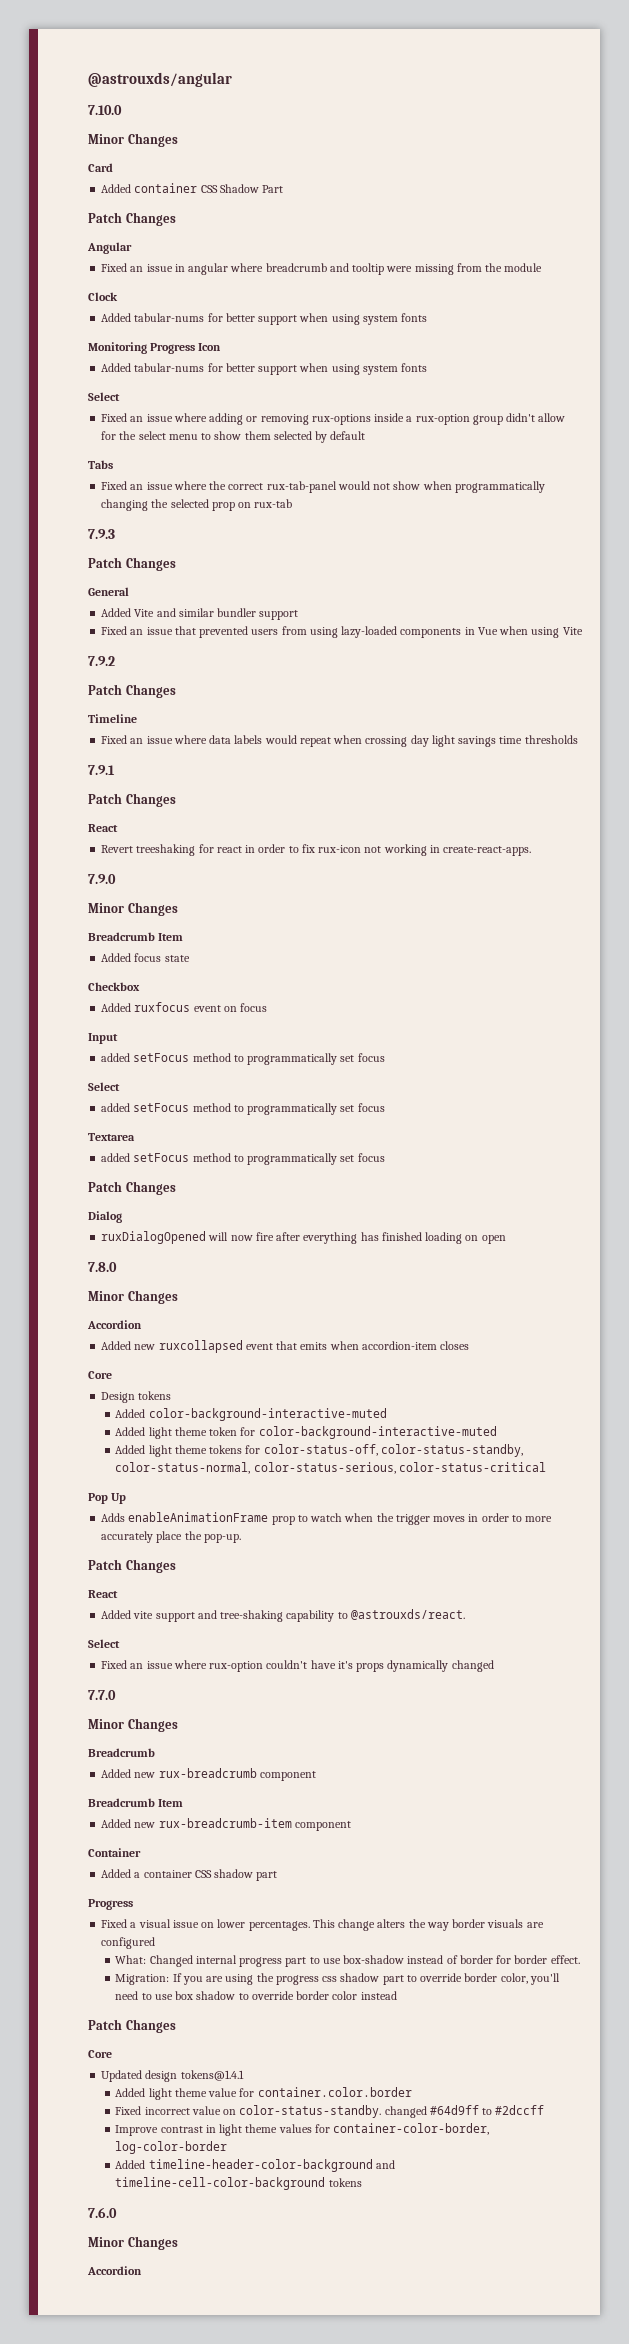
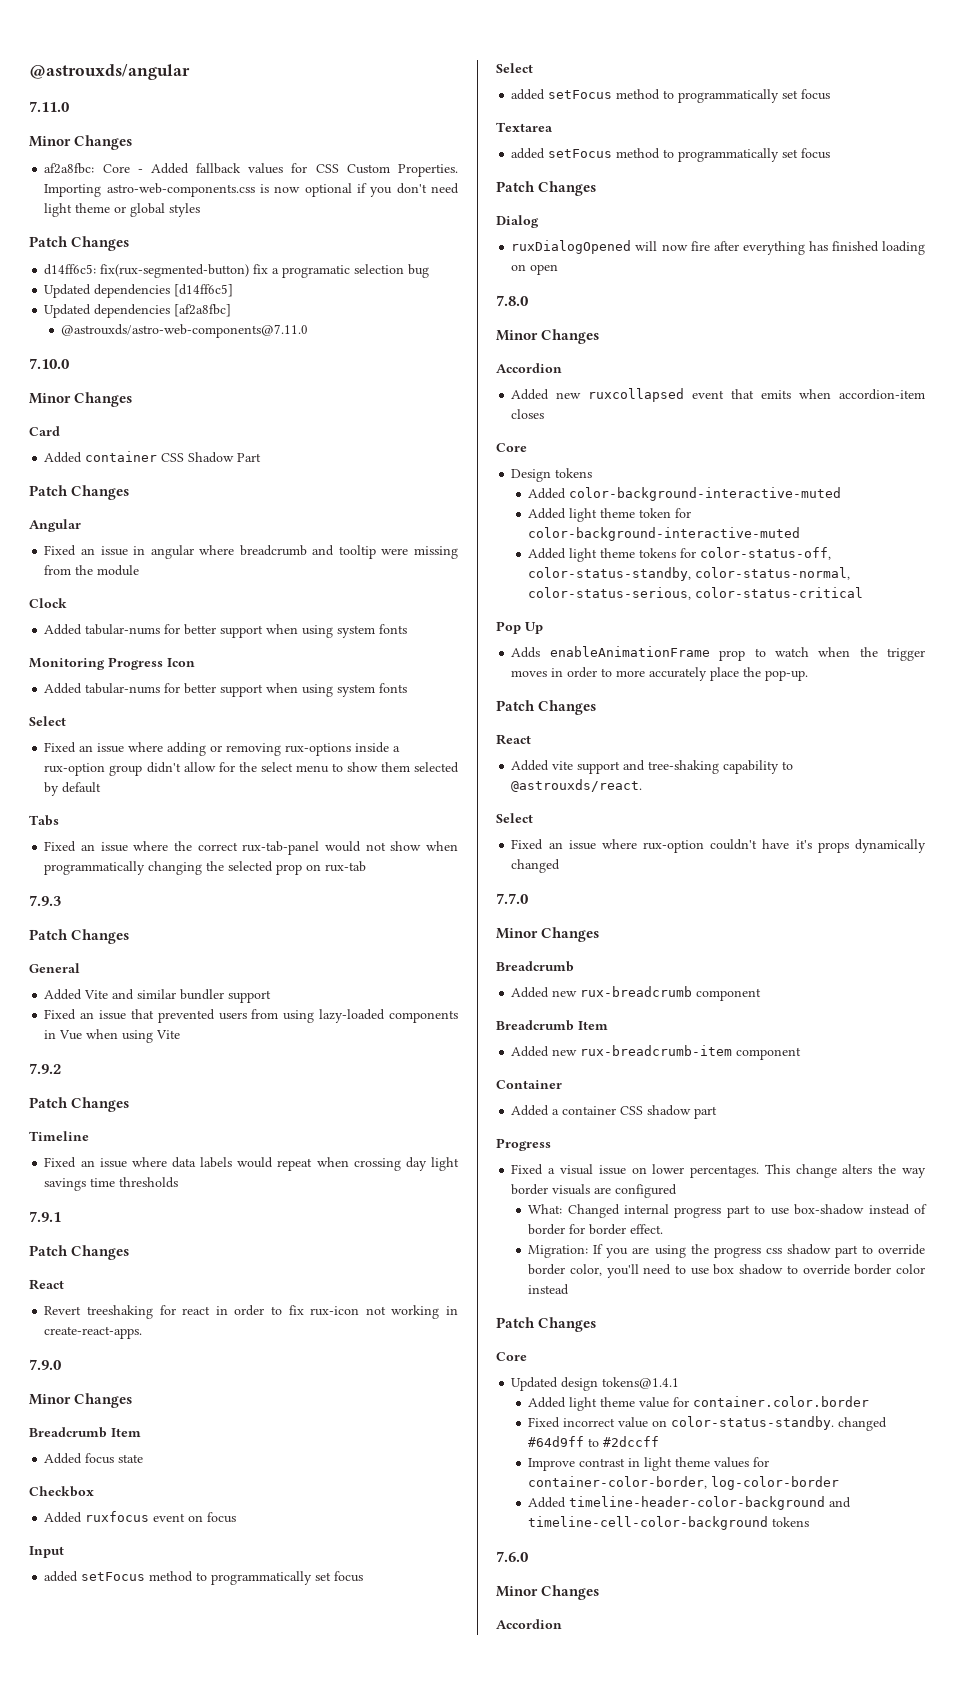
(232, 79) none -> [29,101,69,112] [29,135,133,150] [44,163,459,177] [44,183,459,197] [44,203,201,217] [29,236,130,251] [44,264,430,278] [44,284,234,298] [44,304,232,318] [61,324,309,338] // 7.11.0 // Minor Changes // af2a8fbc: Core - Added fallback values for CSS Custom Properties. Importing astro-web-components.css is now optional if you don't need light theme or global styles // Patch Changes // d14ff6c5: fix(rux-segmented-button) fix a programatic selection bug // Updated dependencies [d14ff6c5] // Updated dependencies [af2a8fbc] // @astrouxds/astro-web-components@7.11.0

